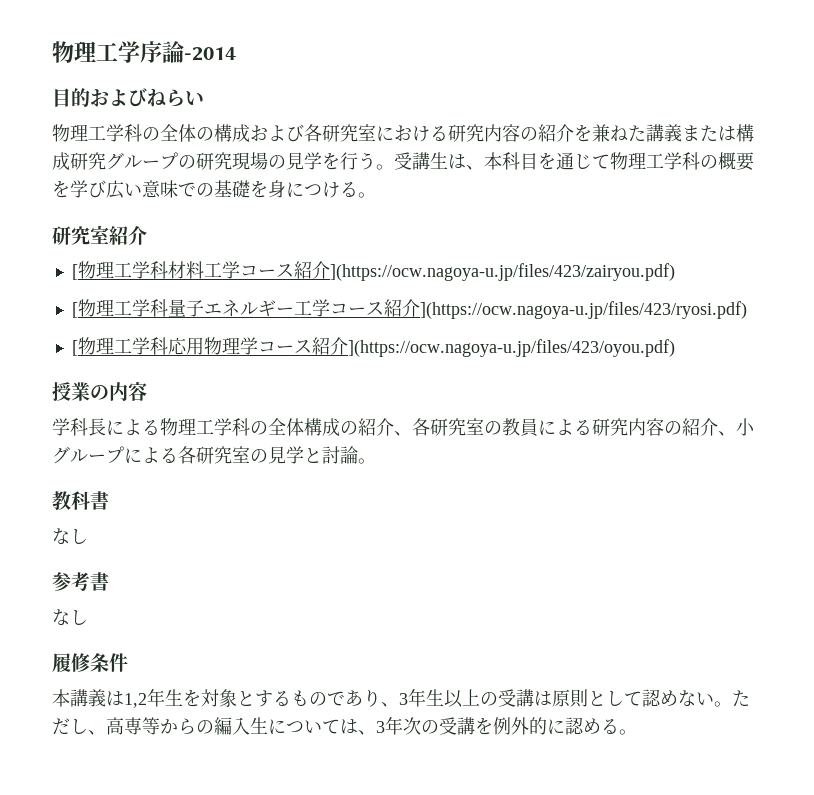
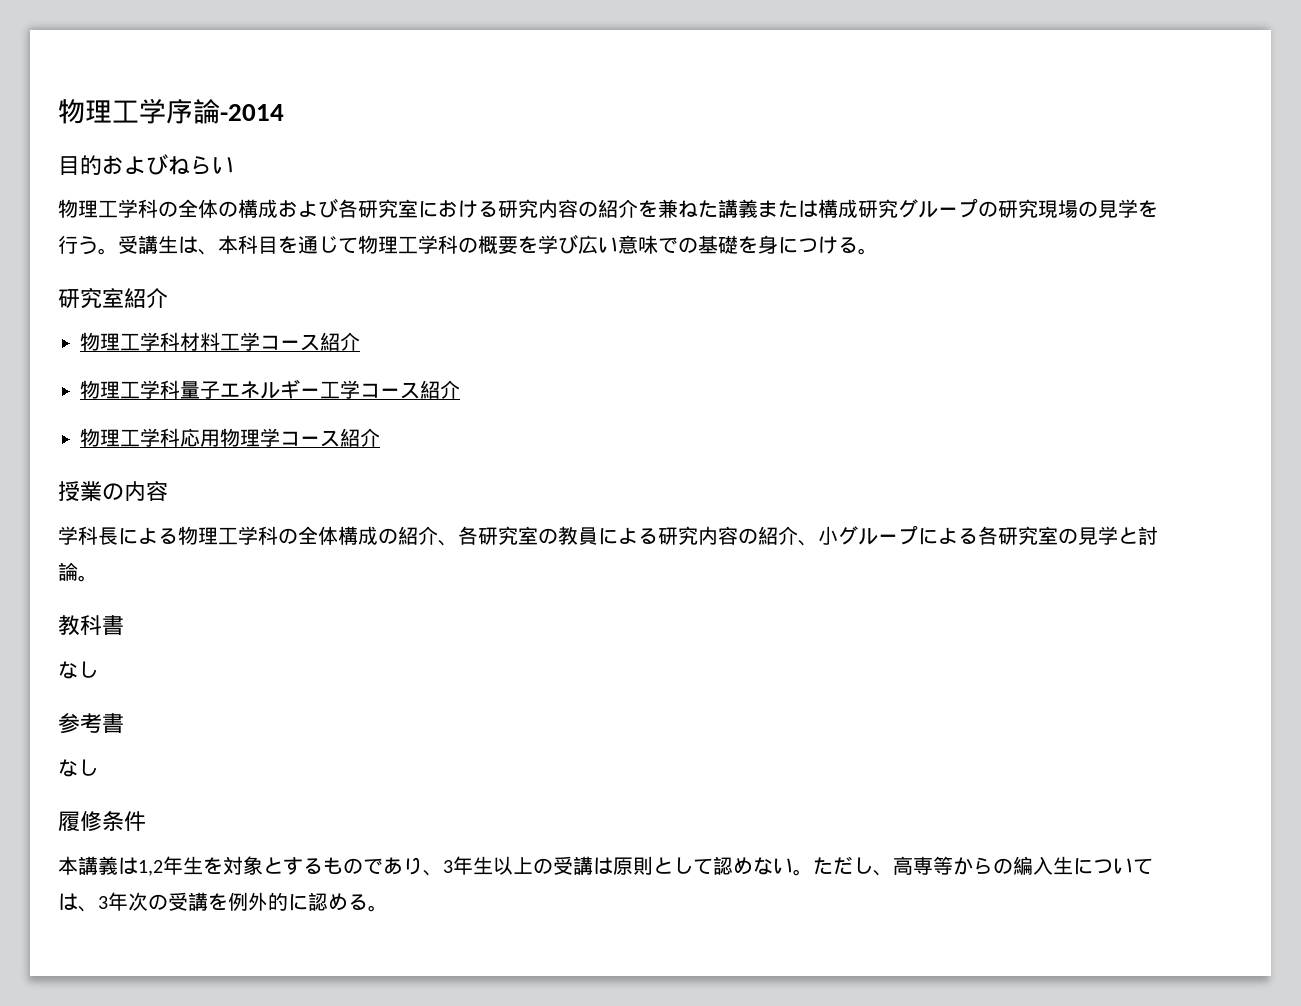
[71,264,78,280] [ -> (168, 298) none
[329,263,675,281] [71,302,78,318] ](https://ocw.nagoya-u.jp/files/423/zairyou.pdf) // [ -> (360, 341) //
[419,301,747,319] [71,340,78,356] ](https://ocw.nagoya-u.jp/files/423/ryosi.pdf) // [ -> (460, 389) //
[347,339,675,357] ](https://ocw.nagoya-u.jp/files/423/oyou.pdf) -> (380, 437) none

